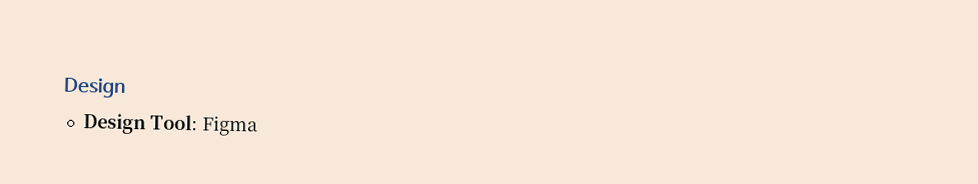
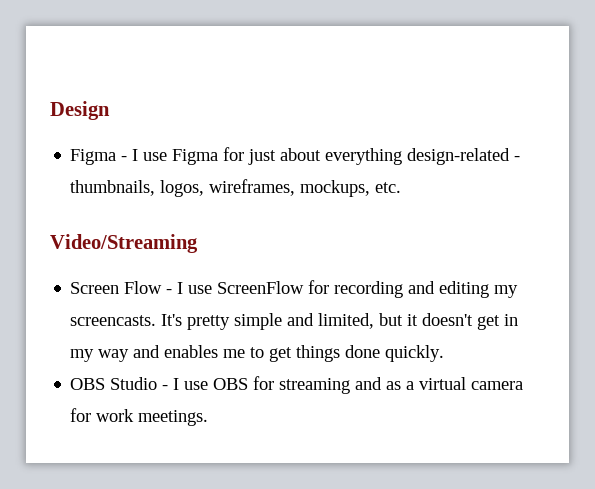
[82,113,258,137] Design Tool: Figma -> [70,147,521,165] [70,179,402,197] [50,234,198,253] [70,280,519,298] [70,313,519,330] [70,345,445,362] [70,376,524,394] [70,408,209,426] Figma - I use Figma for just about everything design-related - thumbnails, logos, wireframes, mockups, etc. // Video/Streaming // Screen Flow - I use ScreenFlow for recording and editing my screencasts. It's pretty simple and limited, but it doesn't get in my way and enables me to get things done quickly. // OBS Studio - I use OBS for streaming and as a virtual camera for work meetings.

